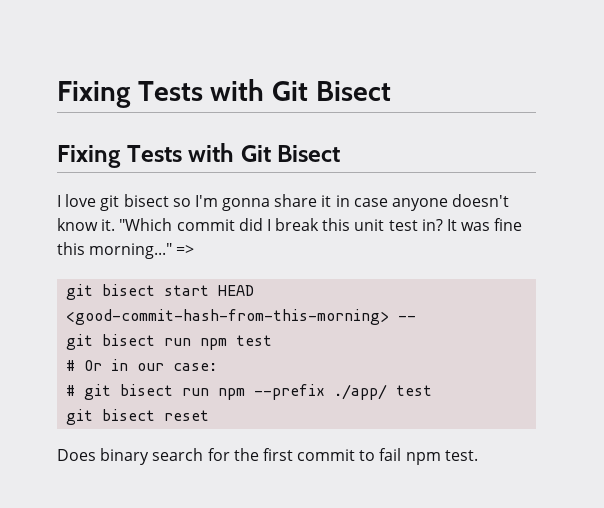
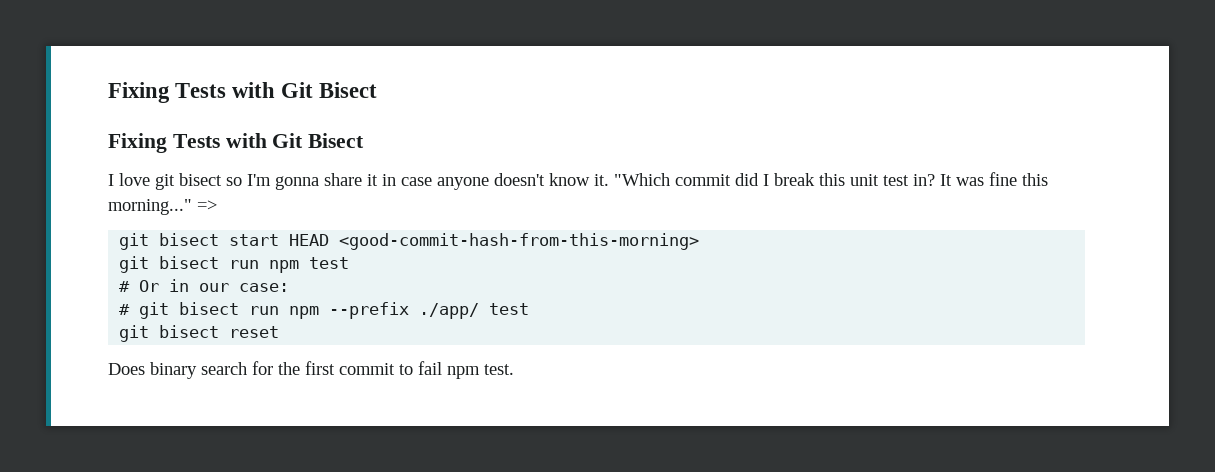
[398,315,417,321] -- -> (700, 241) none

